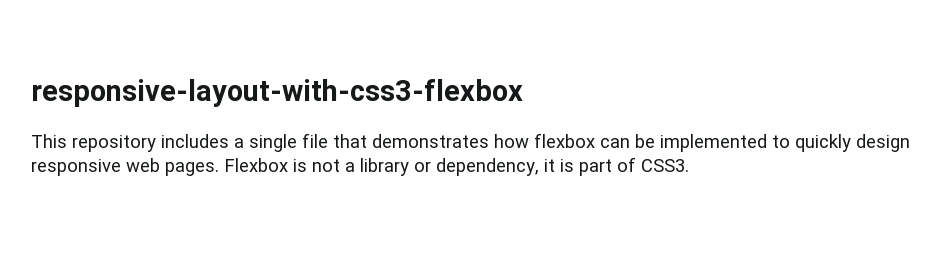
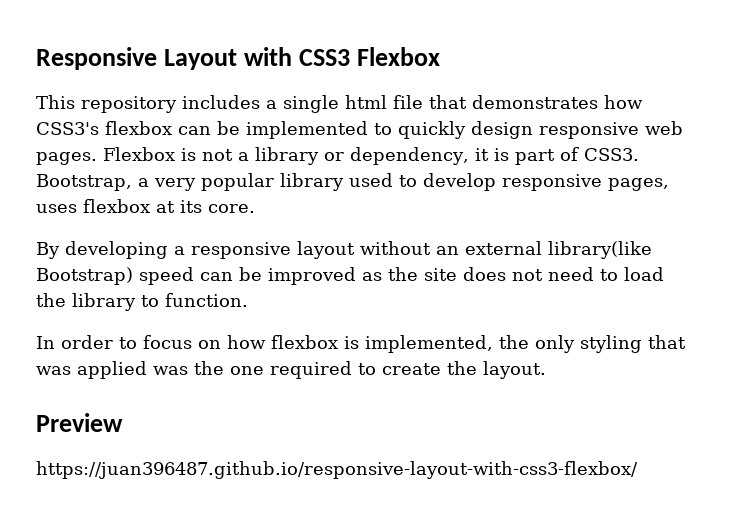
[31,79,523,107] responsive-layout-with-css3-flexbox -> [36,47,440,70] Responsive Layout with CSS3 Flexbox
(297, 143) none -> [345,95,387,109] html
(529, 141) none -> [36,122,99,135] CSS3's
(689, 165) none -> [36,173,669,191] [36,199,255,213] [36,241,652,259] [36,267,664,285] [36,293,248,311] [36,335,686,353] [36,361,546,379] [36,413,123,432] [36,461,638,479] Bootstrap, a very popular library used to develop responsive pages, uses flexbox at its core. // By developing a responsive layout without an external library(like Bootstrap) speed can be improved as the site does not need to load the library to function. // In order to focus on how flexbox is implemented, the only styling that was applied was the one required to create the layout. // Preview // https://juan396487.github.io/responsive-layout-with-css3-flexbox/

